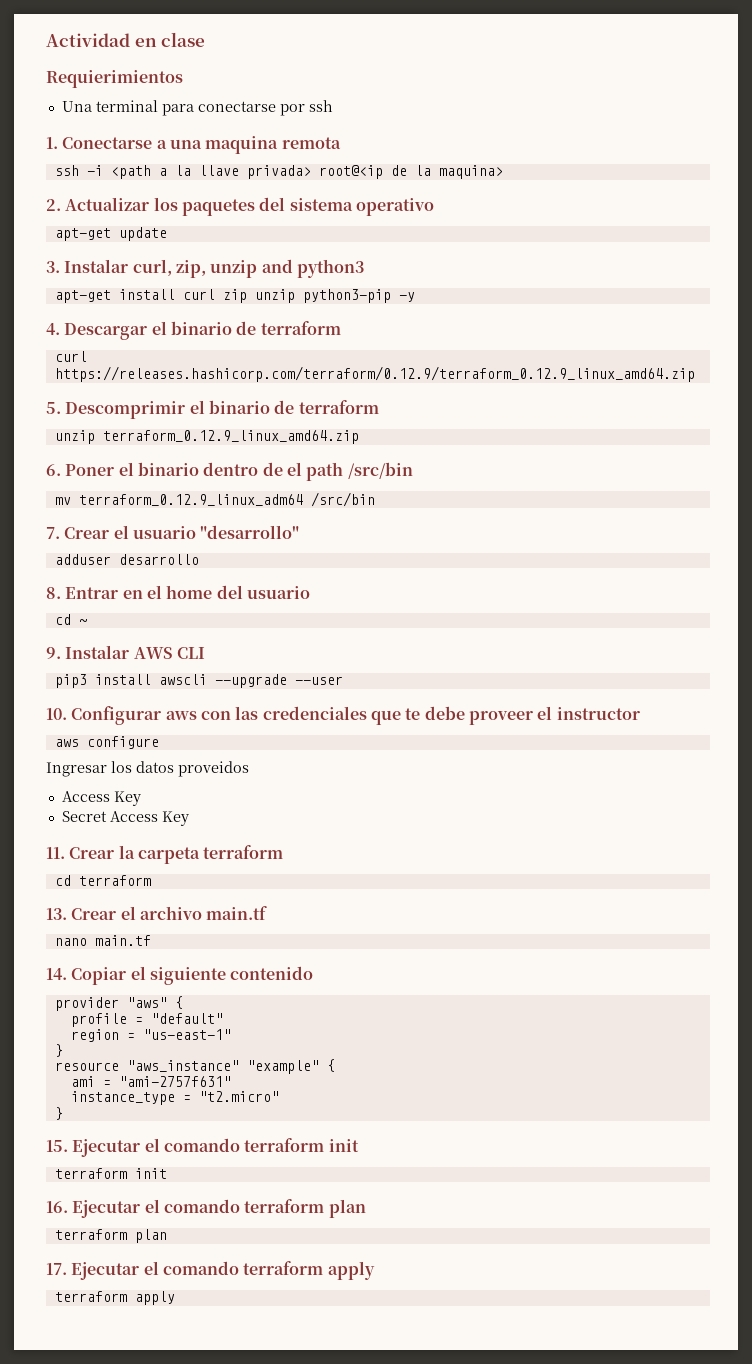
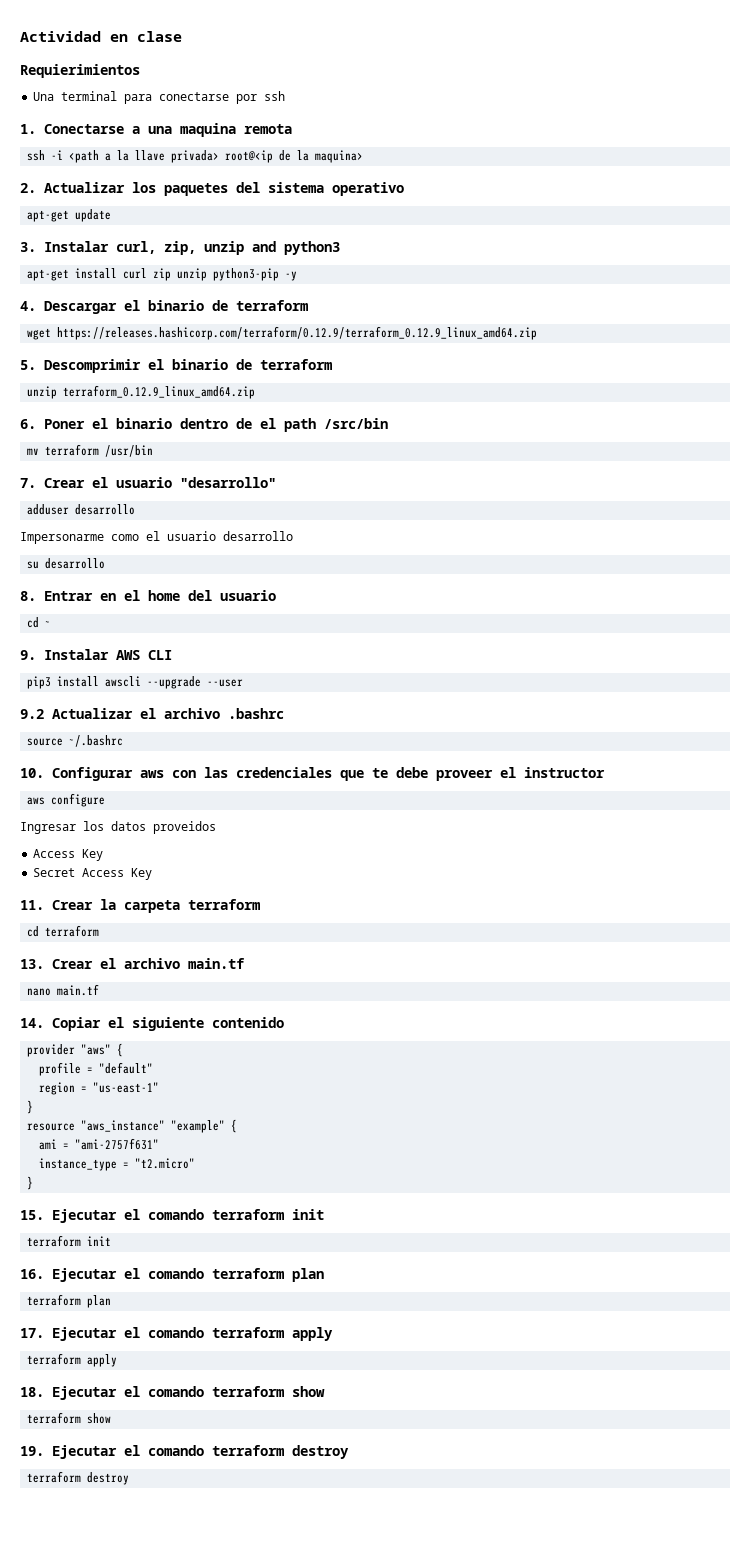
[54,351,87,362] curl -> [27,328,52,340] wget
[78,492,375,507] terraform_0.12.9_linux_adm64 /src/bin -> [45,444,154,457] terraform /usr/bin
(199, 559) none -> [20,531,293,544] [27,558,106,569] // Impersonarme como el usuario desarrollo // su desarrollo
(343, 680) none -> [20,708,284,719] [27,735,124,747] // 9.2 Actualizar el archivo .bashrc // source ~/.bashrc
(175, 1298) none -> [20,1386,325,1400] [27,1412,112,1424] [20,1445,349,1459] [27,1471,130,1485] // 18. Ejecutar el comando terraform show // terraform show // 19. Ejecutar el comando terraform destroy // terraform destroy

